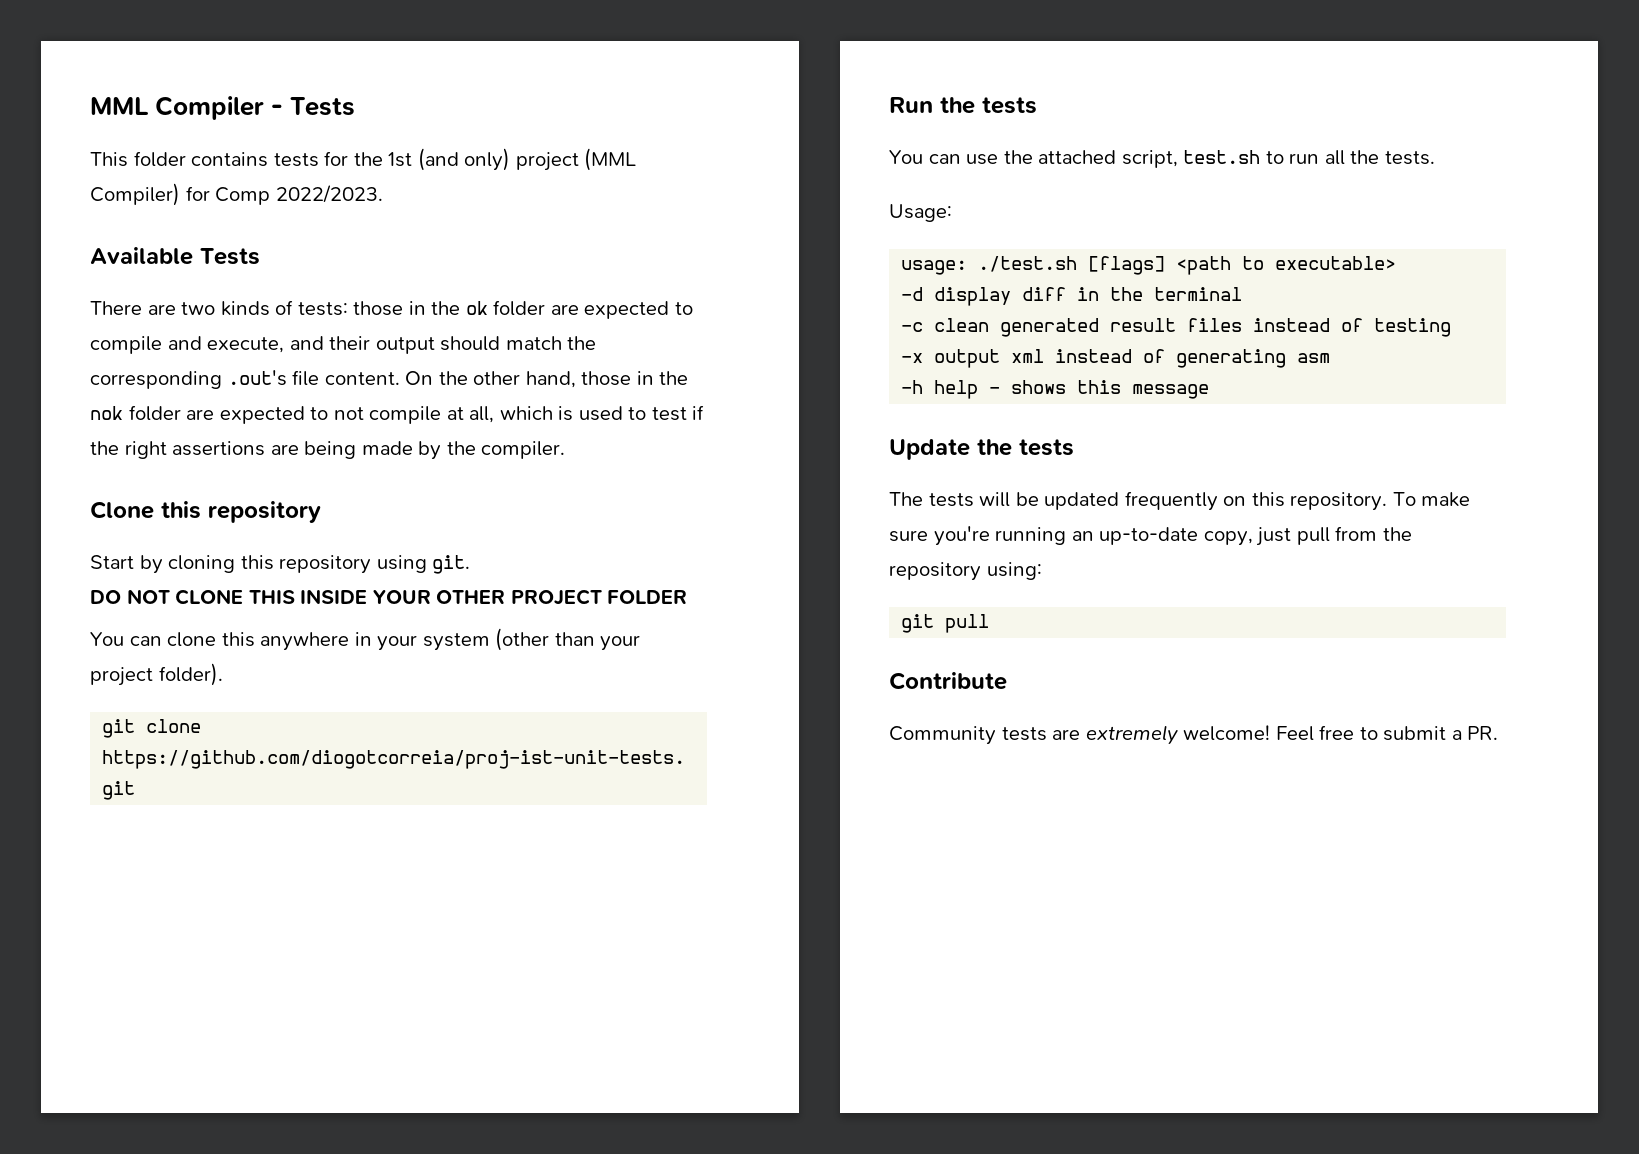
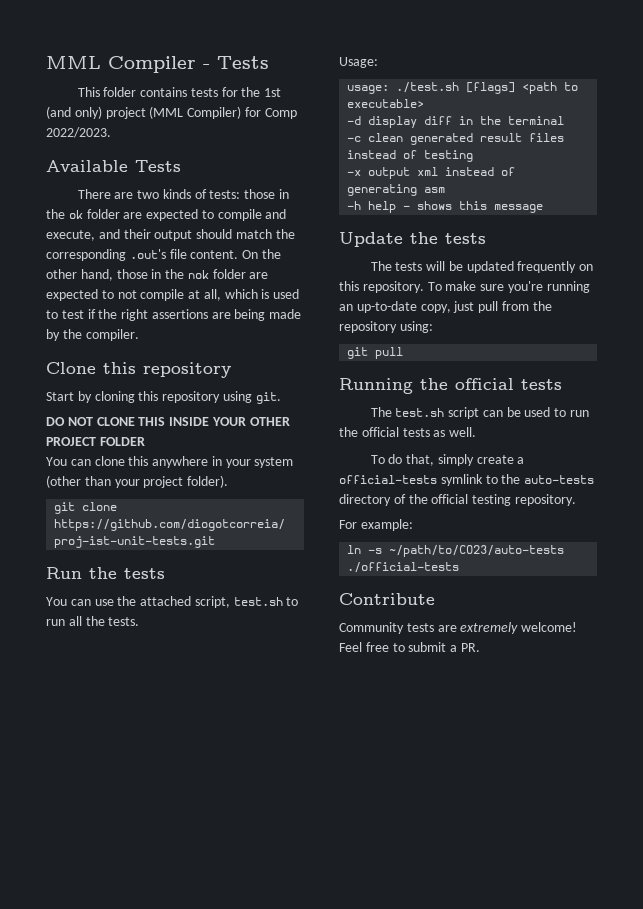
(990, 623) none -> [339,378,562,394] [370,407,590,419] [339,427,477,437] [370,454,525,466] [339,474,595,486] [339,494,576,506] [339,519,413,531] [347,545,565,557] [347,562,460,573] // Running the official tests // The test.sh script can be used to run the official tests as well. // To do that, simply create a official-tests symlink to the auto-tests directory of the official testing repository. // For example: // ln -s ~/path/to/CO23/auto-tests ./official-tests

